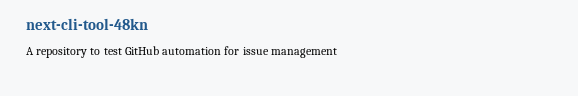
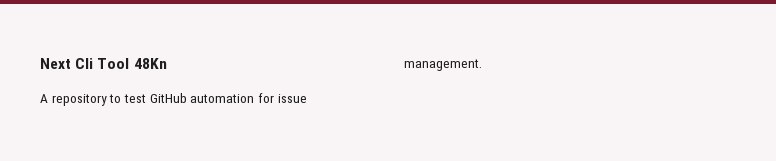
[26,18,148,30] next-cli-tool-48kn -> [40,58,167,69] Next Cli Tool 48Kn
[270,48,337,58] management -> [404,59,482,71] management.

